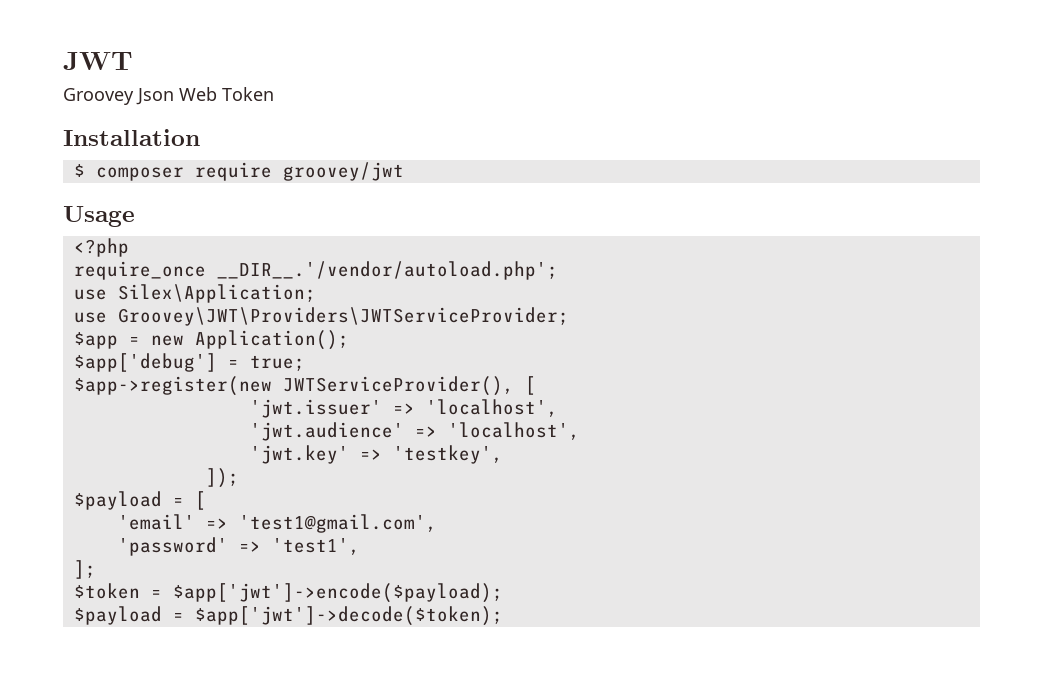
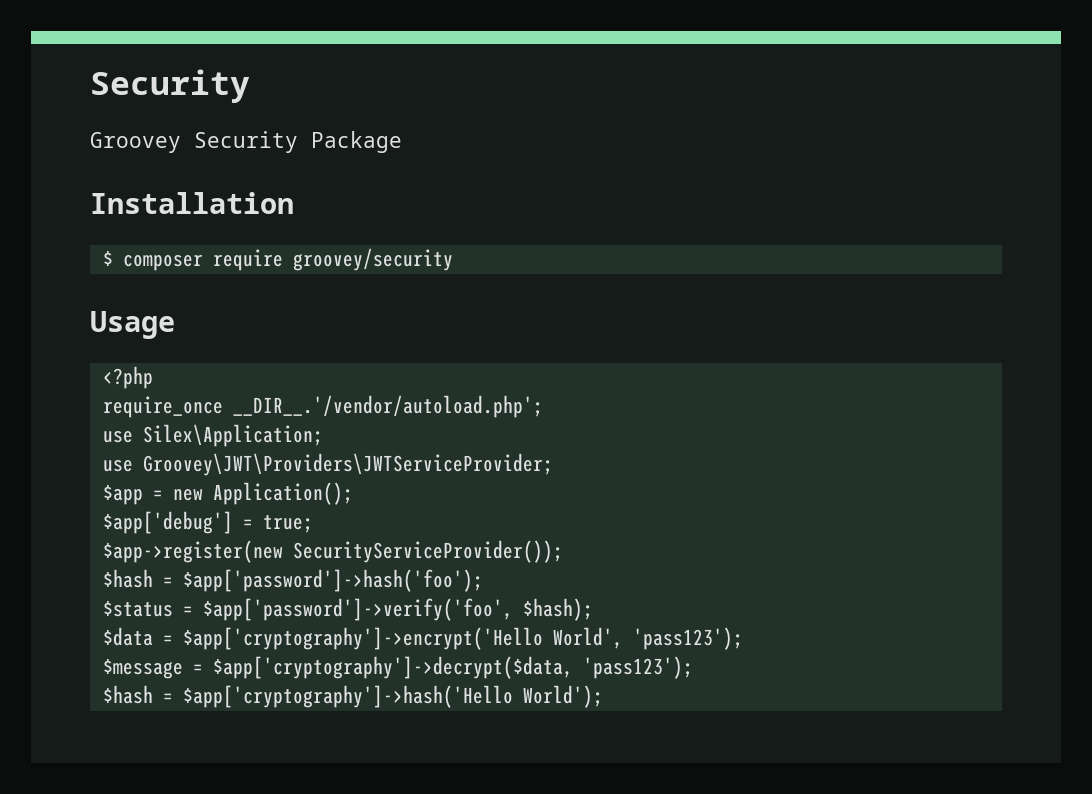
[63,52,133,70] JWT -> [90,69,250,103] Security
[136,87,274,105] Json Web Token -> [194,131,402,153] Security Package
[282,162,404,181] groovey/jwt -> [292,248,453,271] groovey/security
[282,376,536,396] [249,399,558,418] [249,422,580,441] [249,445,503,464] [205,468,239,488] [73,491,206,510] [117,514,437,533] [117,537,360,556] [73,560,96,579] [73,583,503,603] [73,606,503,626] JWTServiceProvider(), [ // 'jwt.issuer' => 'localhost', // 'jwt.audience' => 'localhost', // 'jwt.key' => 'testkey', // ]); // $payload = [ // 'email' => 'test1@gmail.com', // 'password' => 'test1', // ]; // $token = $app['jwt']->encode($payload); // $payload = $app['jwt']->decode($token); -> [292,540,563,563] [102,569,483,592] [102,598,593,621] [102,627,743,650] [102,656,693,679] [102,685,603,708] SecurityServiceProvider()); // $hash = $app['password']->hash('foo'); // $status = $app['password']->verify('foo', $hash); // $data = $app['cryptography']->encrypt('Hello World', 'pass123'); // $message = $app['cryptography']->decrypt($data, 'pass123'); // $hash = $app['cryptography']->hash('Hello World');

